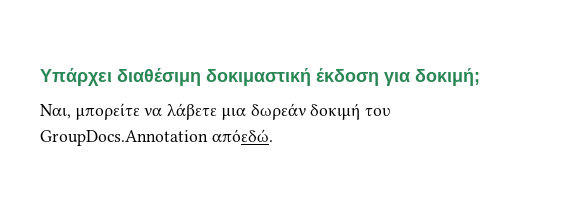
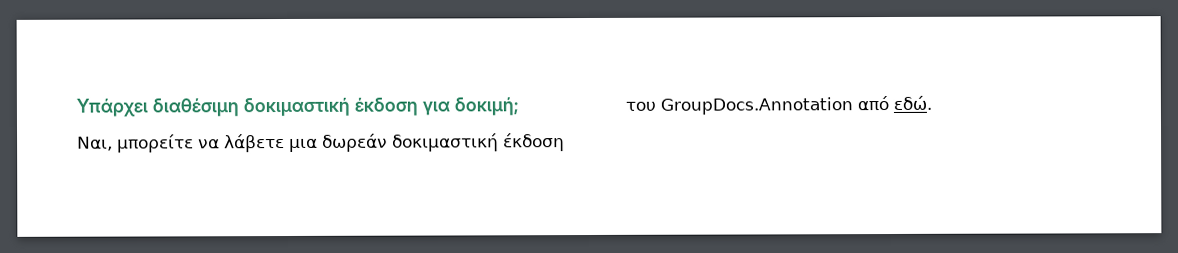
[310,103,392,120] [40,129,273,146] δοκιμή του GroupDocs.Annotation απόεδώ. -> [392,133,565,152] [625,95,932,115] δοκιμαστική έκδοση του GroupDocs.Annotation από εδώ.

